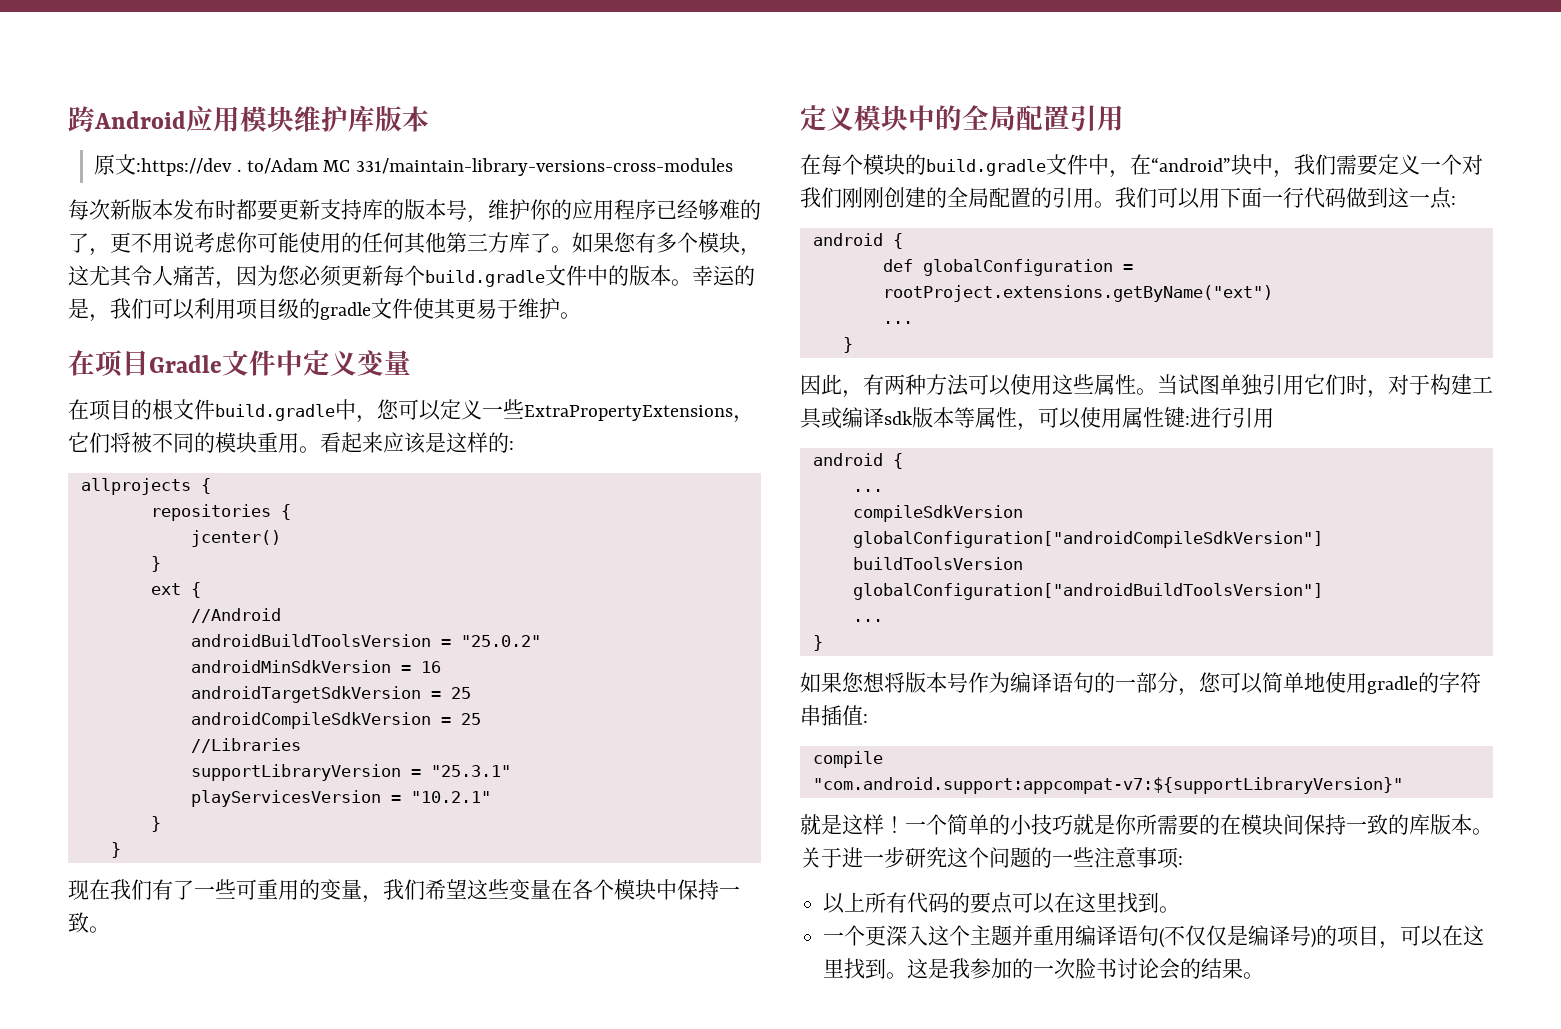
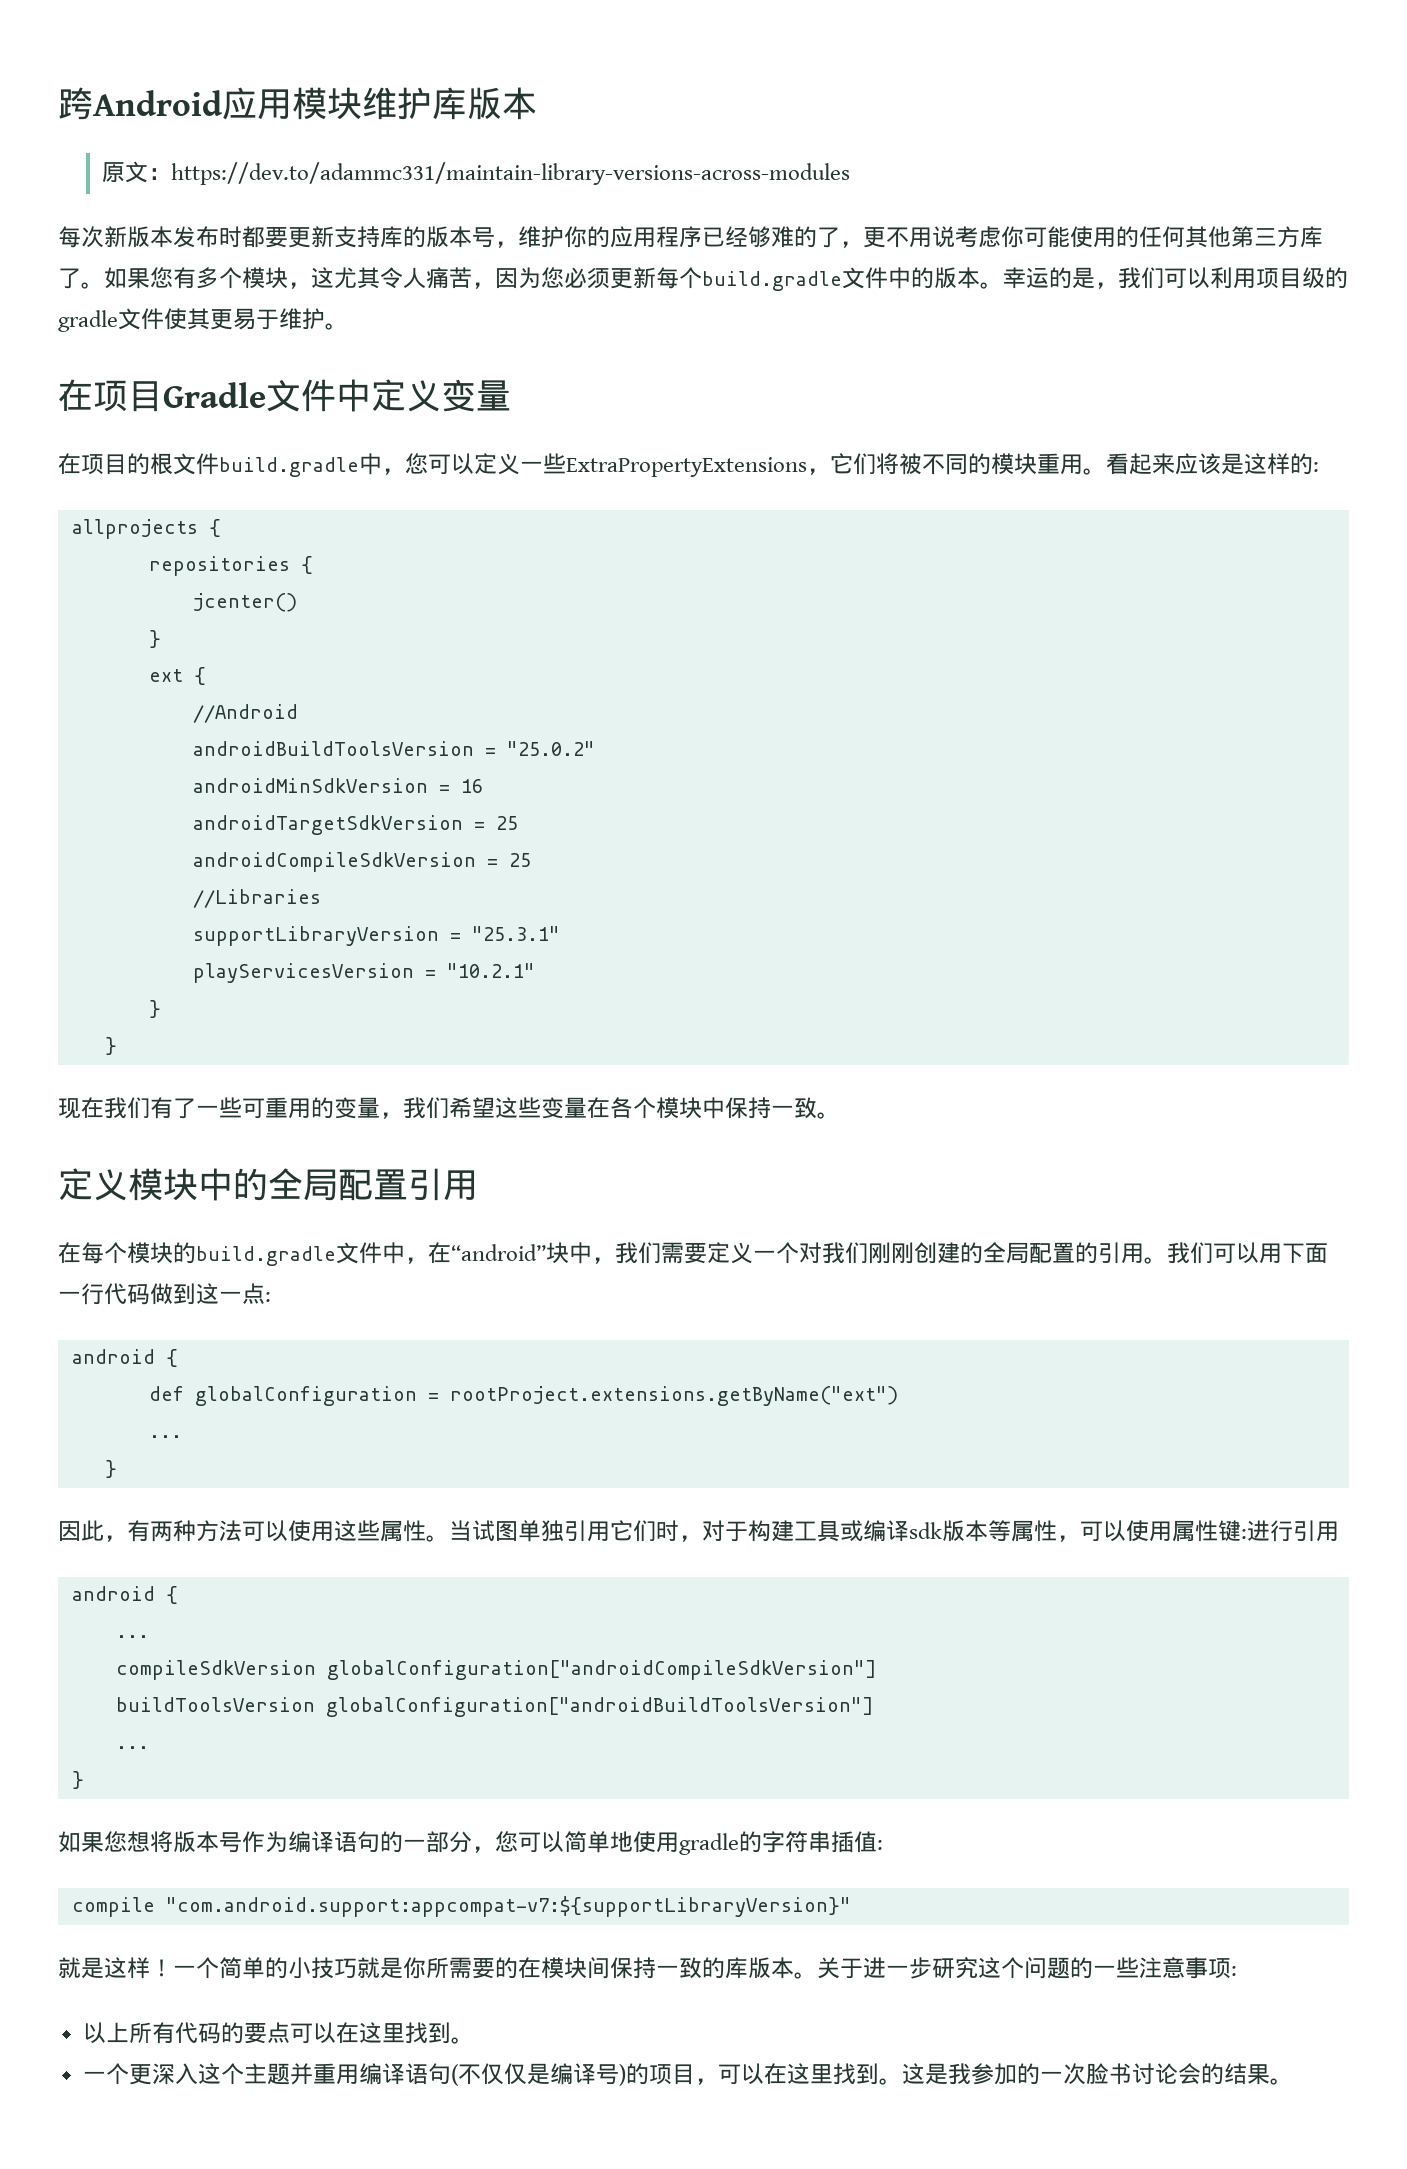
[136,158,733,176] :https://dev . to/Adam MC 331/maintain-library-versions-cross-modules -> [148,162,851,185] ：https://dev.to/adammc331/maintain-library-versions-across-modules

